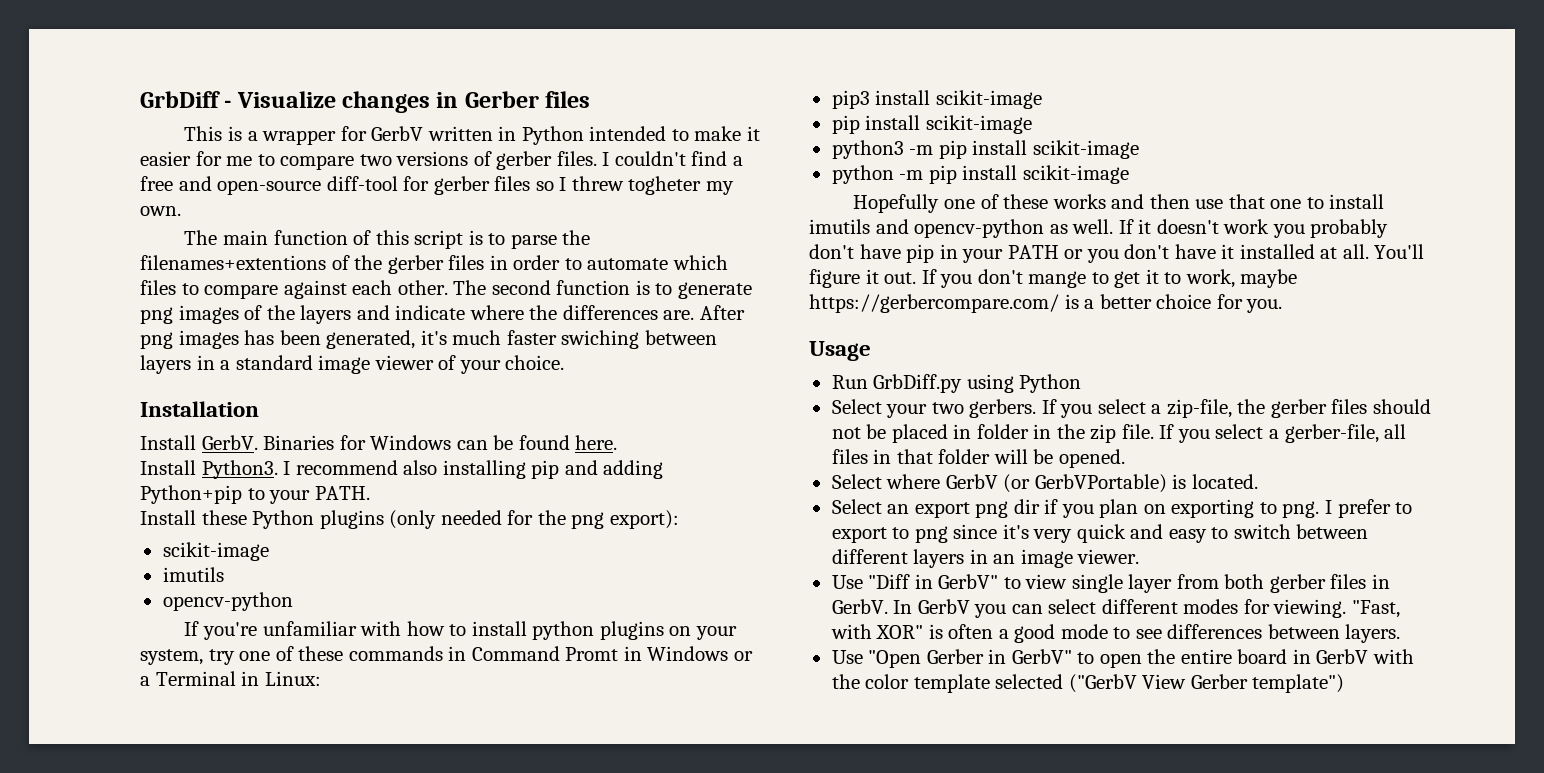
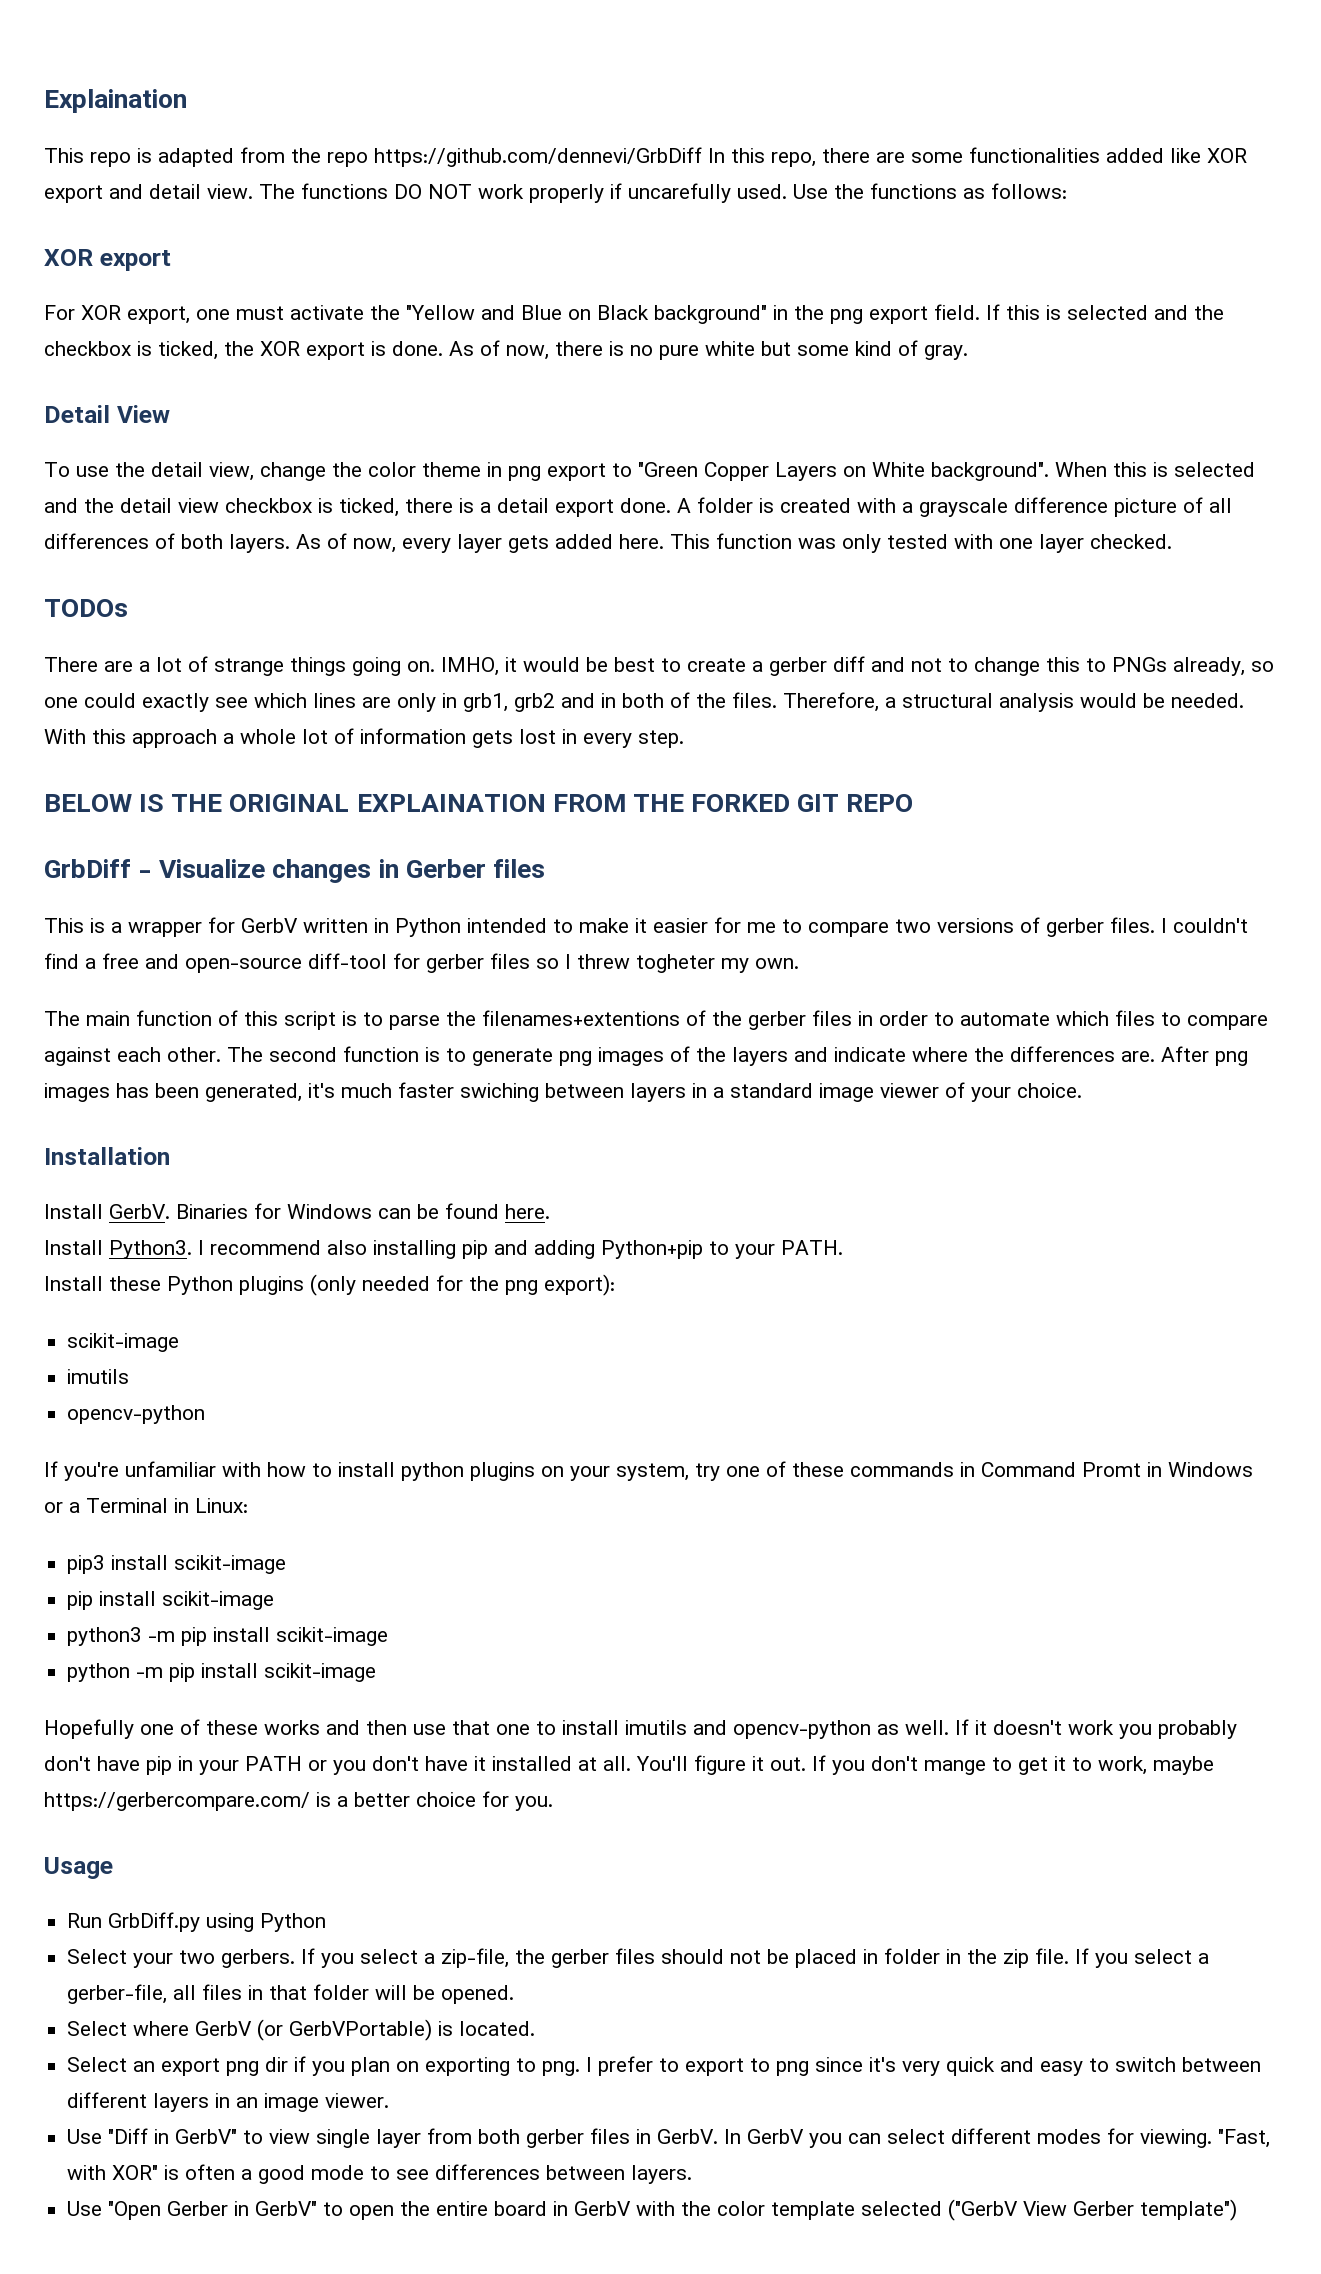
(140, 99) none -> [44,89,187,113] [44,147,1247,167] [44,183,1067,203] [44,249,171,271] [44,304,1224,324] [44,340,968,360] [44,405,170,423] [44,462,1255,481] [44,497,1232,517] [44,533,1172,553] [44,599,128,617] [44,656,1274,676] [44,692,1244,712] [44,728,684,748] [44,794,914,812] Explaination // This repo is adapted from the repo https://github.com/dennevi/GrbDiff In this repo, there are some functionalities added like XOR export and detail view. The functions DO NOT work properly if uncarefully used. Use the functions as follows: // XOR export // For XOR export, one must activate the "Yellow and Blue on Black background" in the png export field. If this is selected and the checkbox is ticked, the XOR export is done. As of now, there is no pure white but some kind of gray. // Detail View // To use the detail view, change the color theme in png export to "Green Copper Layers on White background". When this is selected and the detail view checkbox is ticked, there is a detail export done. A folder is created with a grayscale difference picture of all differences of both layers. As of now, every layer gets added here. This function was only tested with one layer checked. // TODOs // There are a lot of strange things going on. IMHO, it would be best to create a gerber diff and not to change this to PNGs already, so one could exactly see which lines are only in grb1, grb2 and in both of the files. Therefore, a structural analysis would be needed. With this approach a whole lot of information gets lost in every step. // BELOW IS THE ORIGINAL EXPLAINATION FROM THE FORKED GIT REPO //

